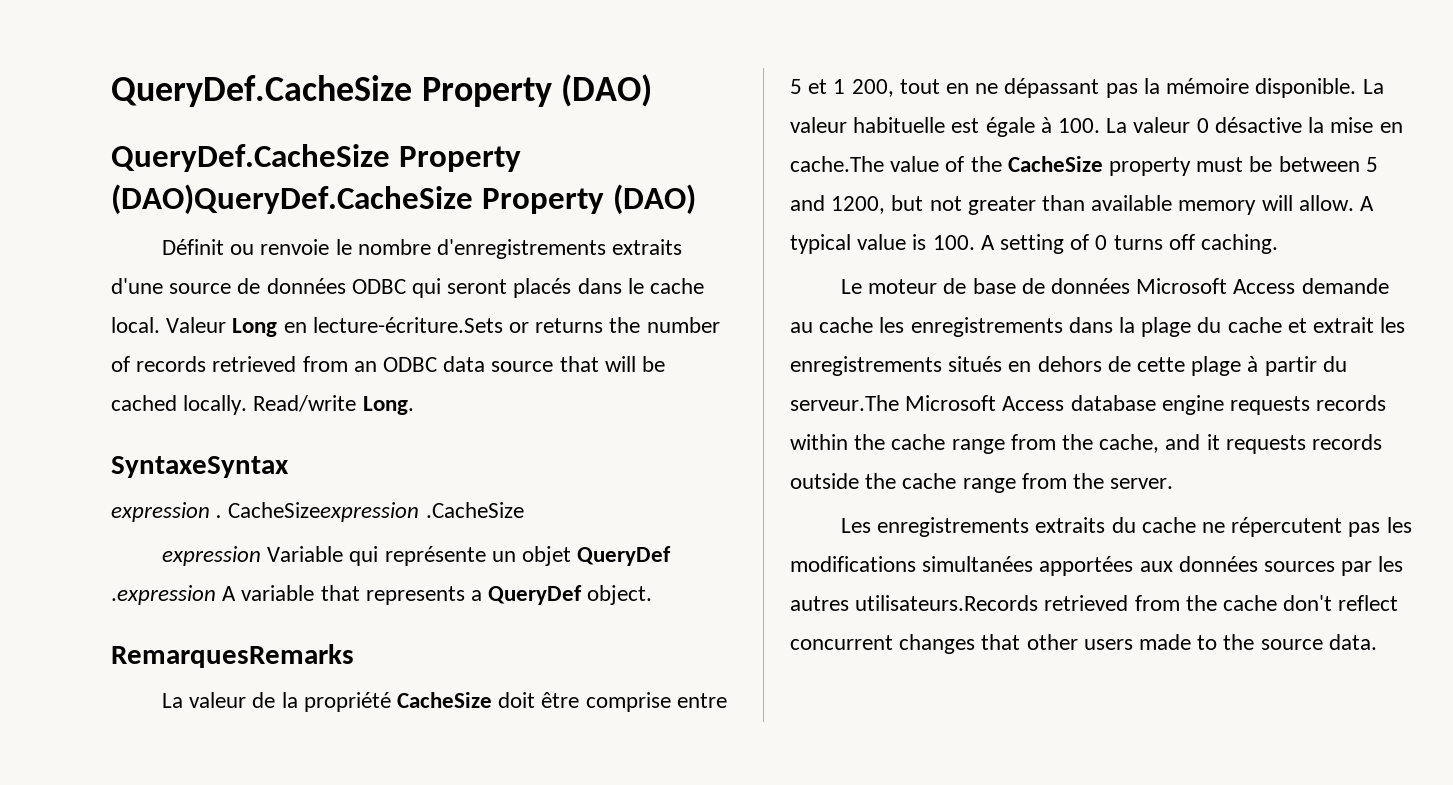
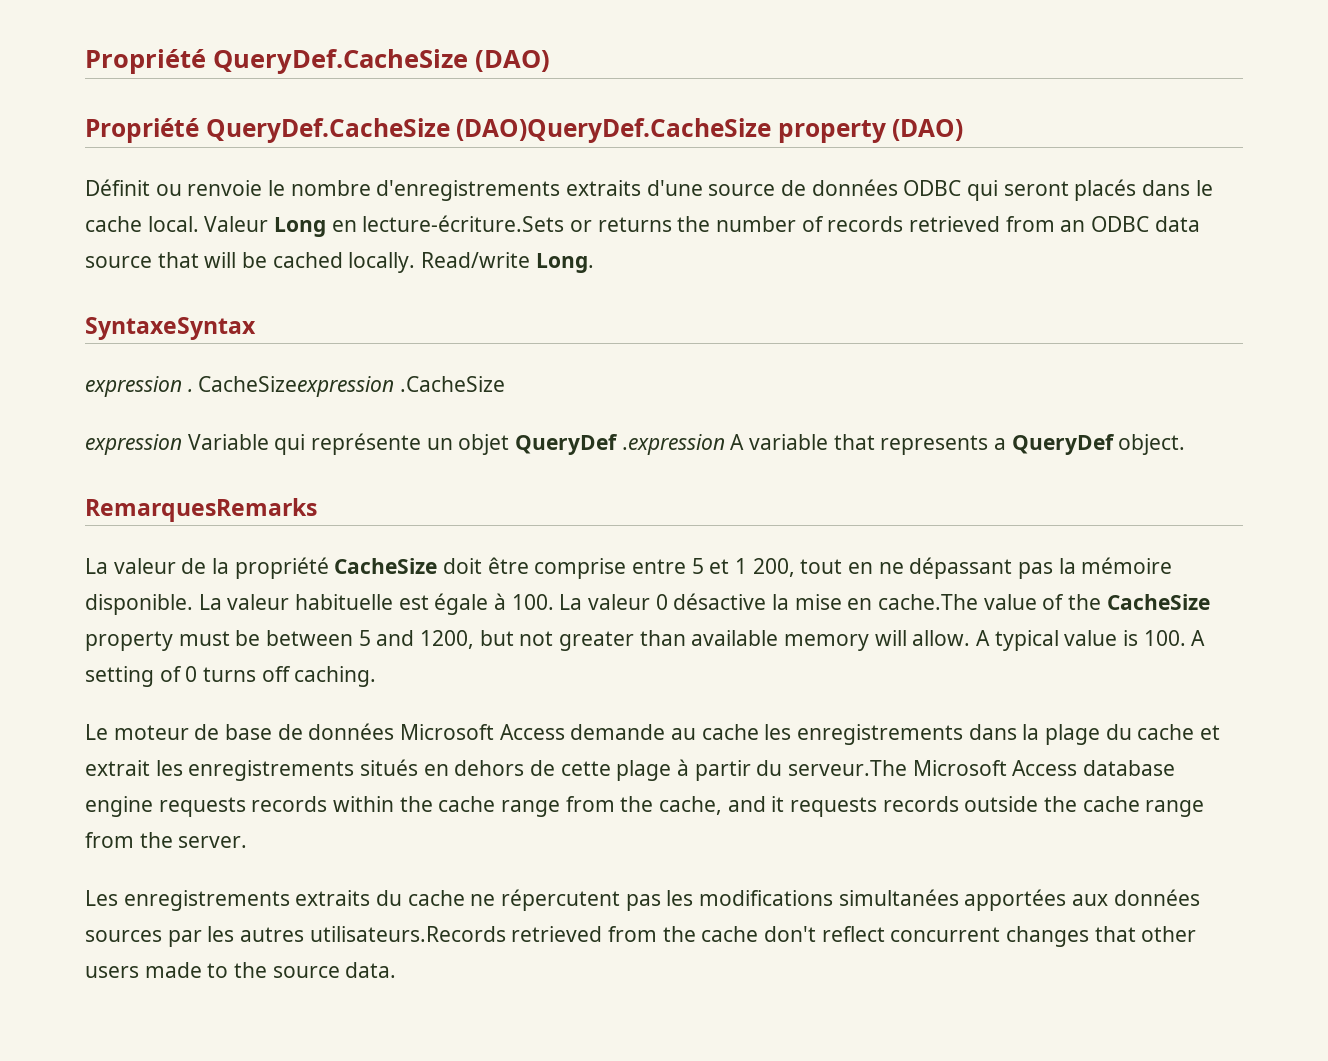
[111,74,653,107] [111,144,521,172] [111,184,604,214] QueryDef.CacheSize Property (DAO) // QueryDef.CacheSize Property (DAO)QueryDef.CacheSize Property -> [85,49,550,74] [85,118,886,143] Propriété QueryDef.CacheSize (DAO) // Propriété QueryDef.CacheSize (DAO)QueryDef.CacheSize property

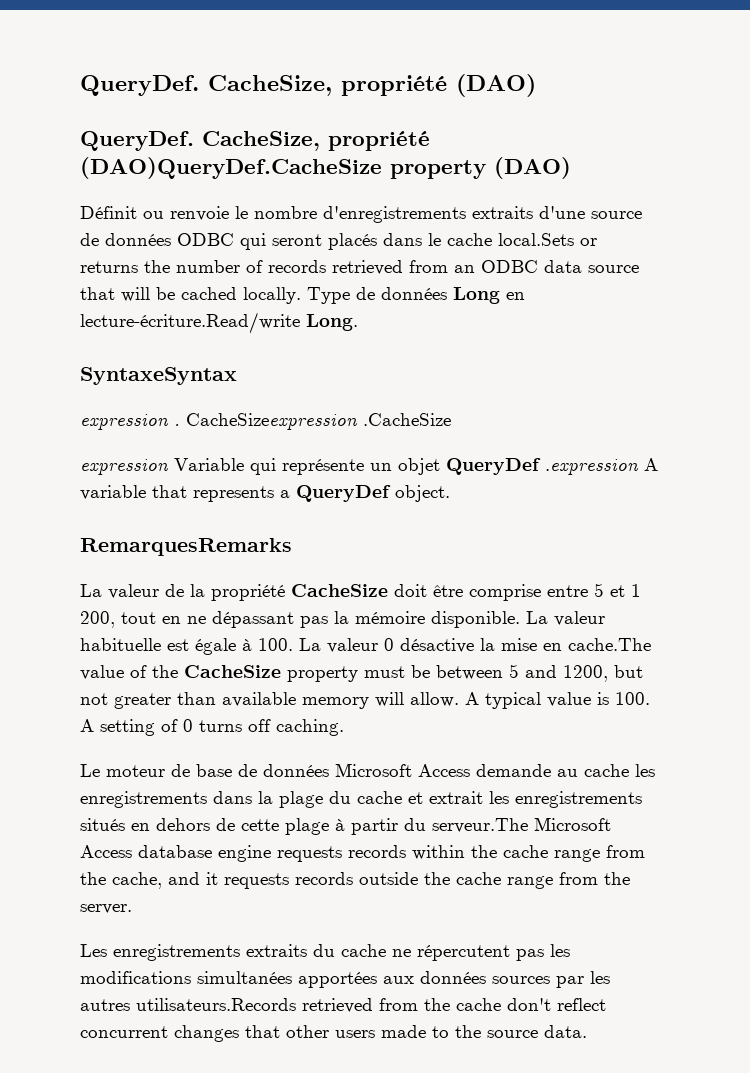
[85,49,550,74] [85,118,450,143] Propriété QueryDef.CacheSize (DAO) // Propriété QueryDef.CacheSize -> [80,74,536,97] [80,131,430,151] QueryDef. CacheSize, propriété (DAO) // QueryDef. CacheSize, propriété
[147,215,565,237] local. Valeur Long en lecture-écriture.Sets -> [498,233,574,246] local.Sets
[421,252,531,268] Read/write -> [307,287,525,304] [80,312,300,334] Type de données Long en lecture-écriture.Read/write

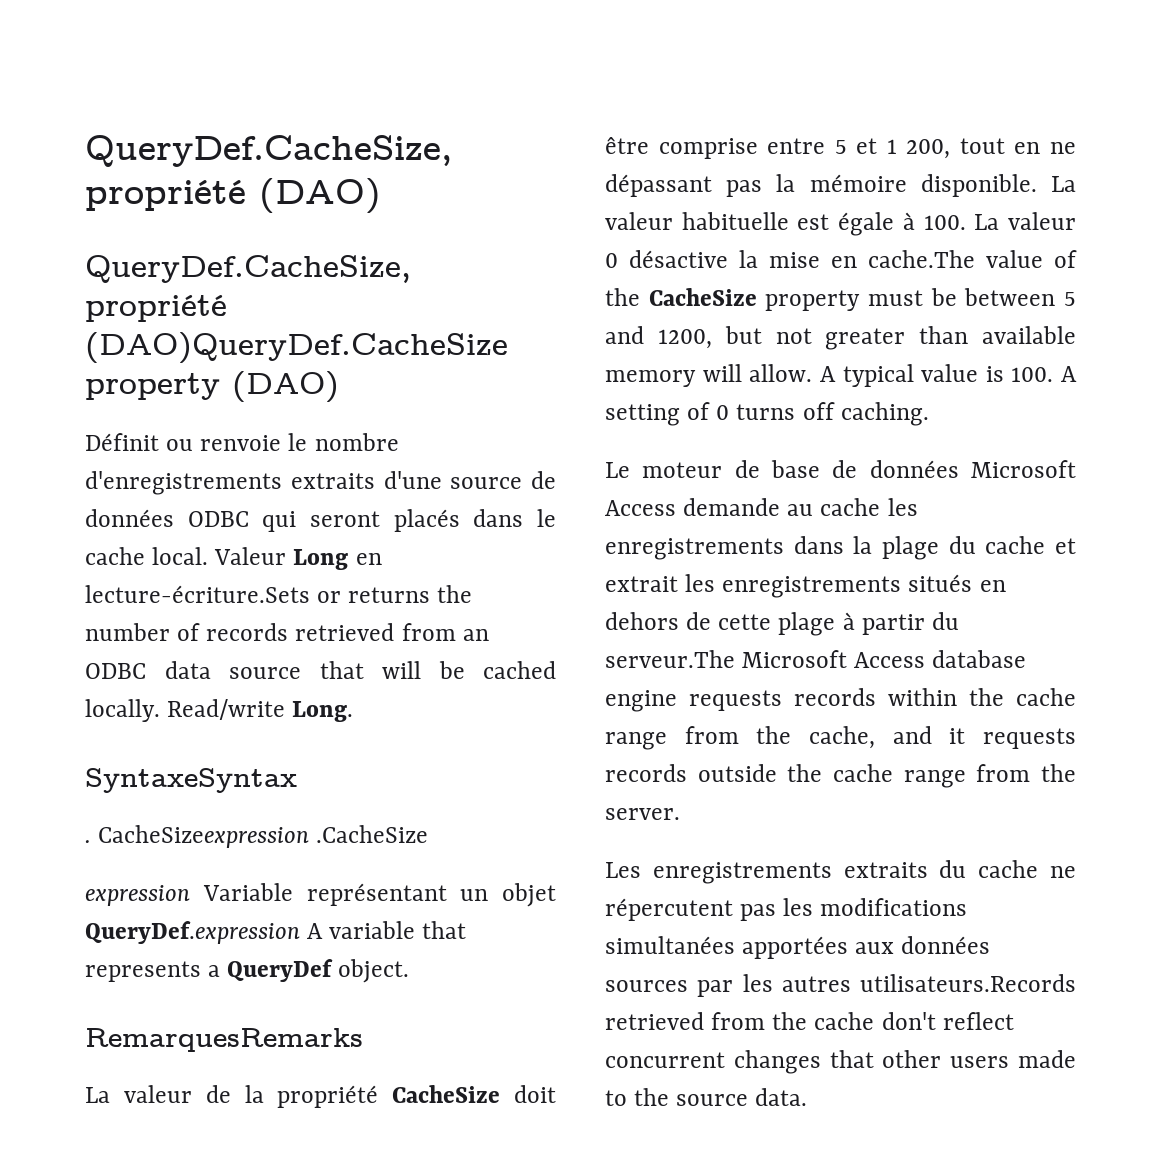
[80,75,332,96] QueryDef. CacheSize, -> [85,135,452,167] QueryDef.CacheSize,
[80,131,320,151] QueryDef. CacheSize, -> [85,255,411,283] QueryDef.CacheSize,
[498,233,574,246] local.Sets -> [152,547,382,570] [85,585,310,603] local. Valeur Long en lecture-écriture.Sets
[307,287,525,304] [80,312,300,334] Type de données Long en lecture-écriture.Read/write -> [167,699,286,720] Read/write
[80,414,169,430] expression -> (297, 780) none
[250,458,639,475] qui représente un objet QueryDef .expression -> [306,883,556,907] [85,921,300,944] représentant un objet QueryDef.expression

